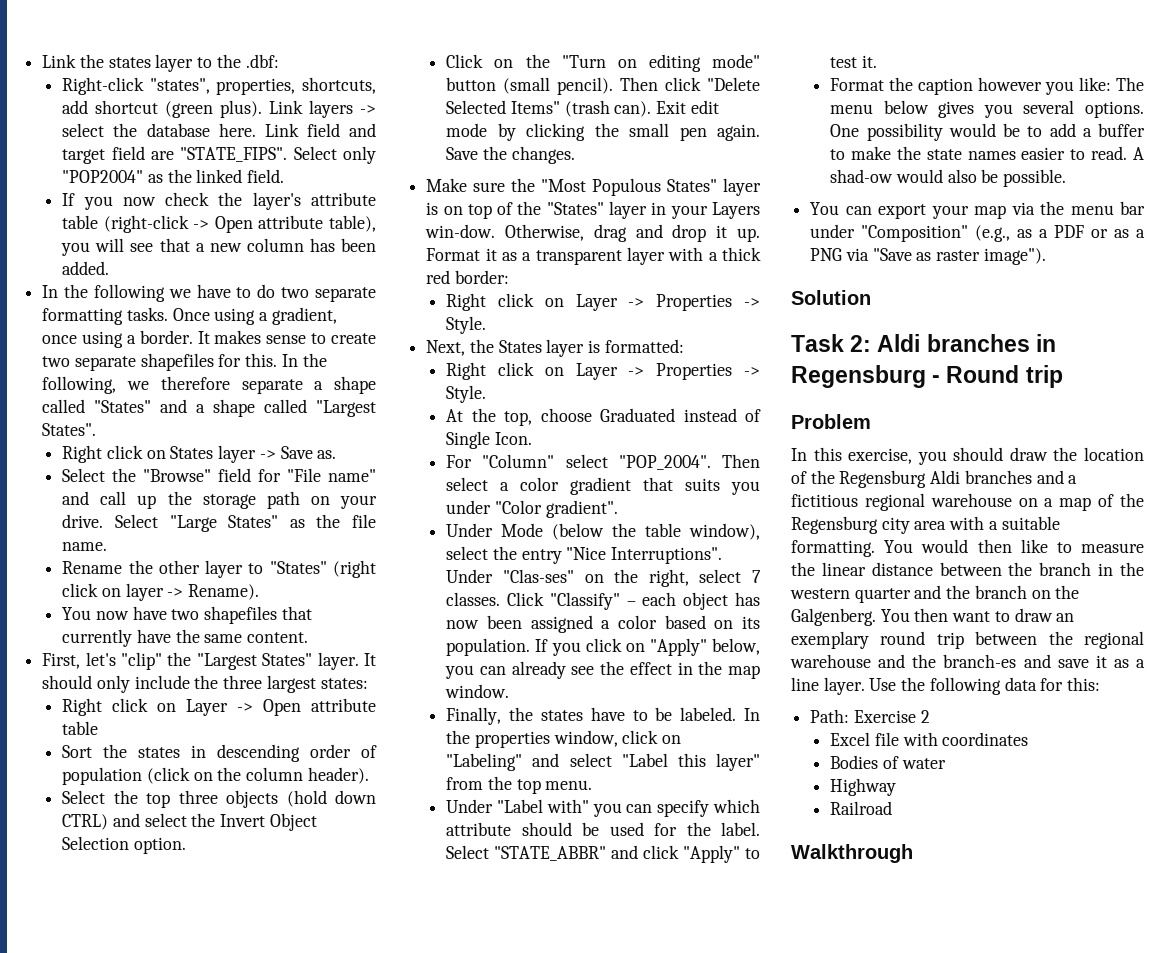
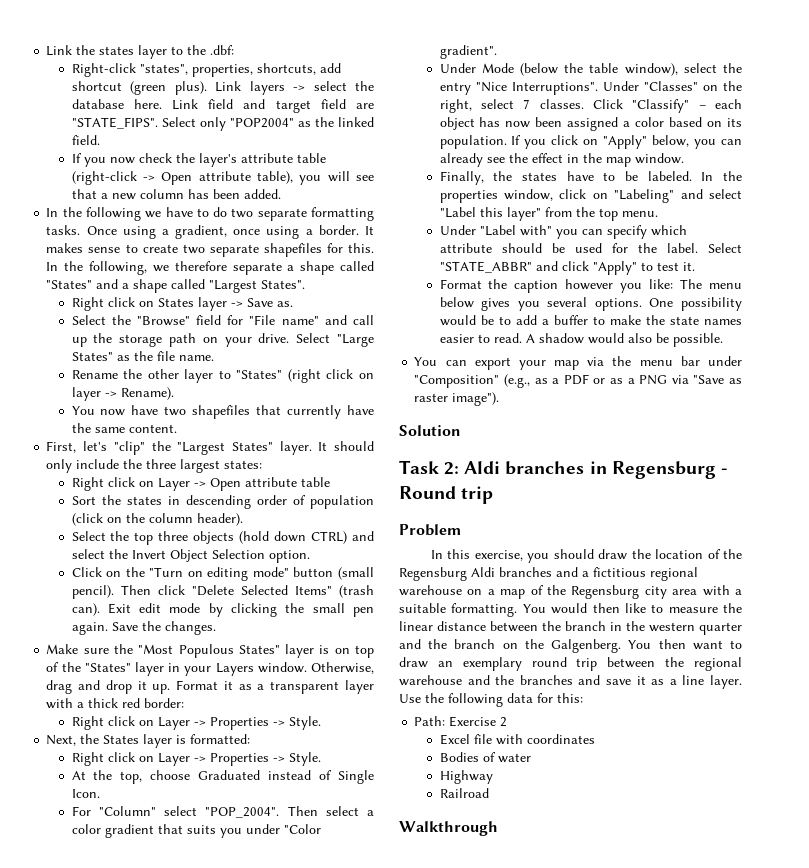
[425,224,496,238] win-dow. -> [257,662,307,673] window.
[502,569,574,583] "Clas-ses" -> [643,81,698,91] "Classes"
[830,169,894,183] shad-ow -> [538,333,584,344] shadow
[943,654,1017,668] branch-es -> [519,675,573,685] branches

